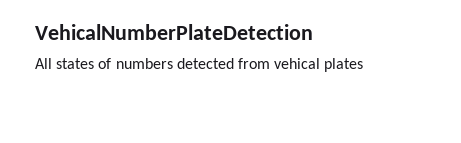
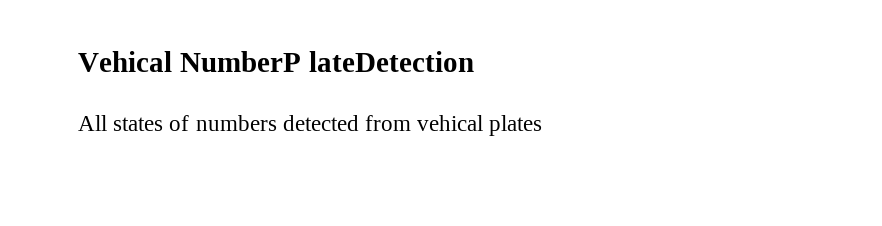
[35,24,313,40] VehicalNumberPlateDetection -> [78,51,474,72] Vehical NumberP lateDetection

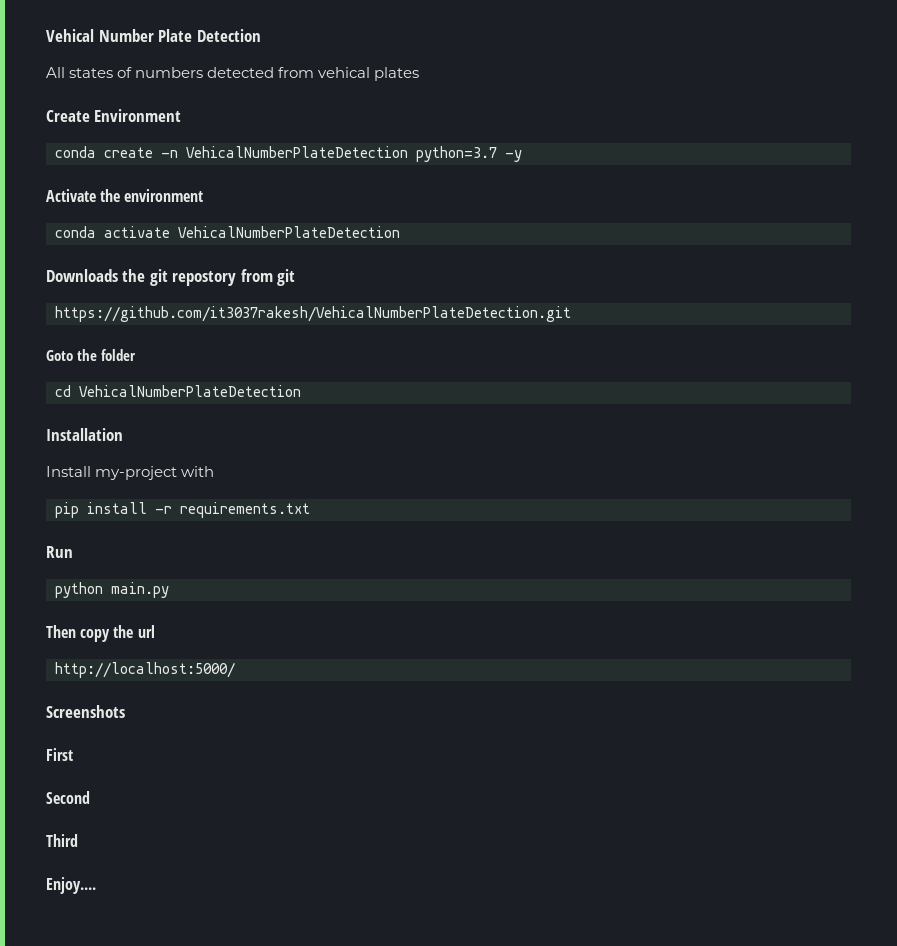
[179,51,474,72] NumberP lateDetection -> [98,29,261,42] Number Plate Detection
(543, 125) none -> [46,109,182,122] [55,146,522,162] [46,189,204,202] [55,226,400,238] [46,269,296,286] [55,306,571,322] [46,349,137,361] [55,385,301,397] [46,428,123,441] [46,466,215,480] [55,502,310,518] [46,546,73,558] [55,582,169,598] [46,625,155,642] [55,662,235,678] [46,705,125,718] [46,748,73,761] [46,791,90,804] [46,834,78,847] [46,877,96,894] // Create Environment // conda create -n VehicalNumberPlateDetection python=3.7 -y // Activate the environment // conda activate VehicalNumberPlateDetection // Downloads the git repostory from git // https://github.com/it3037rakesh/VehicalNumberPlateDetection.git // Goto the folder // cd VehicalNumberPlateDetection // Installation // Install my-project with // pip install -r requirements.txt // Run // python main.py // Then copy the url // http://localhost:5000/ // Screenshots // First // Second // Third // Enjoy....

